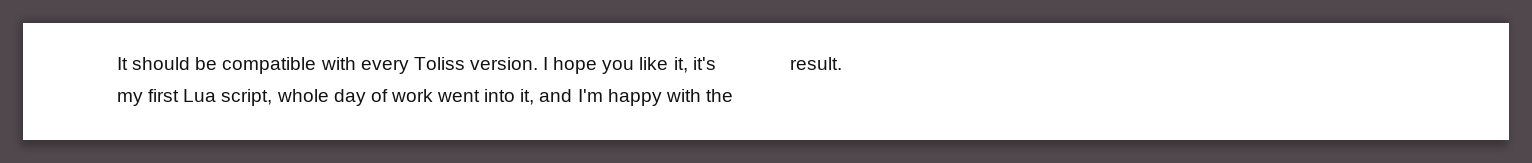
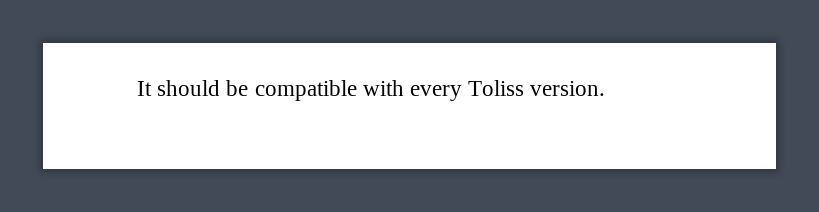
[543,57,716,74] [117,89,733,106] [790,57,842,70] I hope you like it, it's my first Lua script, whole day of work went into it, and I'm happy with the result. -> (606, 88) none

